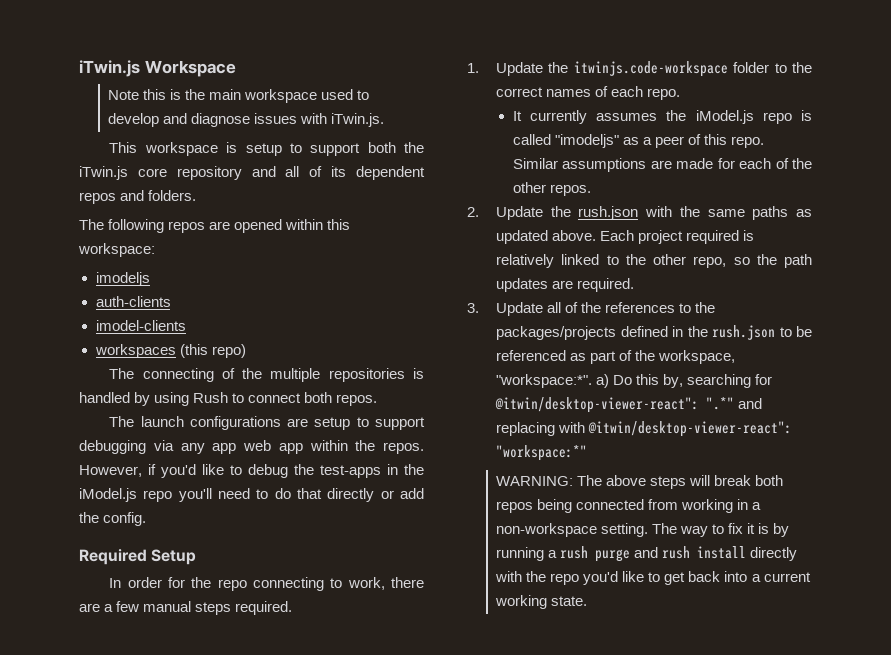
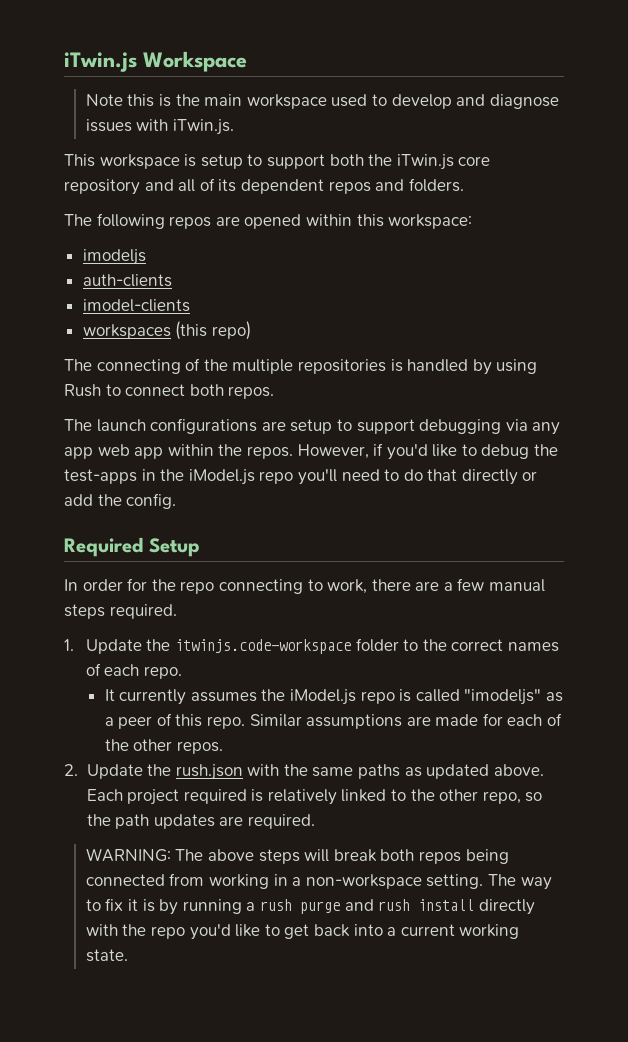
[467,302,716,316] [496,325,812,340] [496,350,736,364] [496,374,773,388] [495,397,763,413] [496,421,793,437] [496,445,588,461] // 3. Update all of the references to the packages/projects defined in the rush.json to be referenced as part of the workspace, "workspace:*". a) Do this by, searching for @itwin/desktop-viewer-react": ".*" and replacing with @itwin/desktop-viewer-react": "workspace:*" -> (315, 821) none

